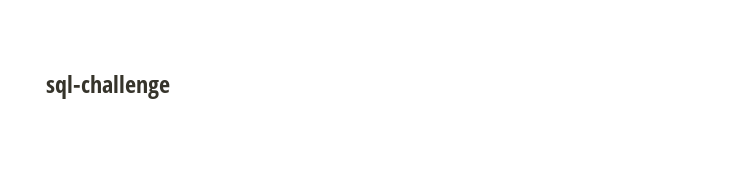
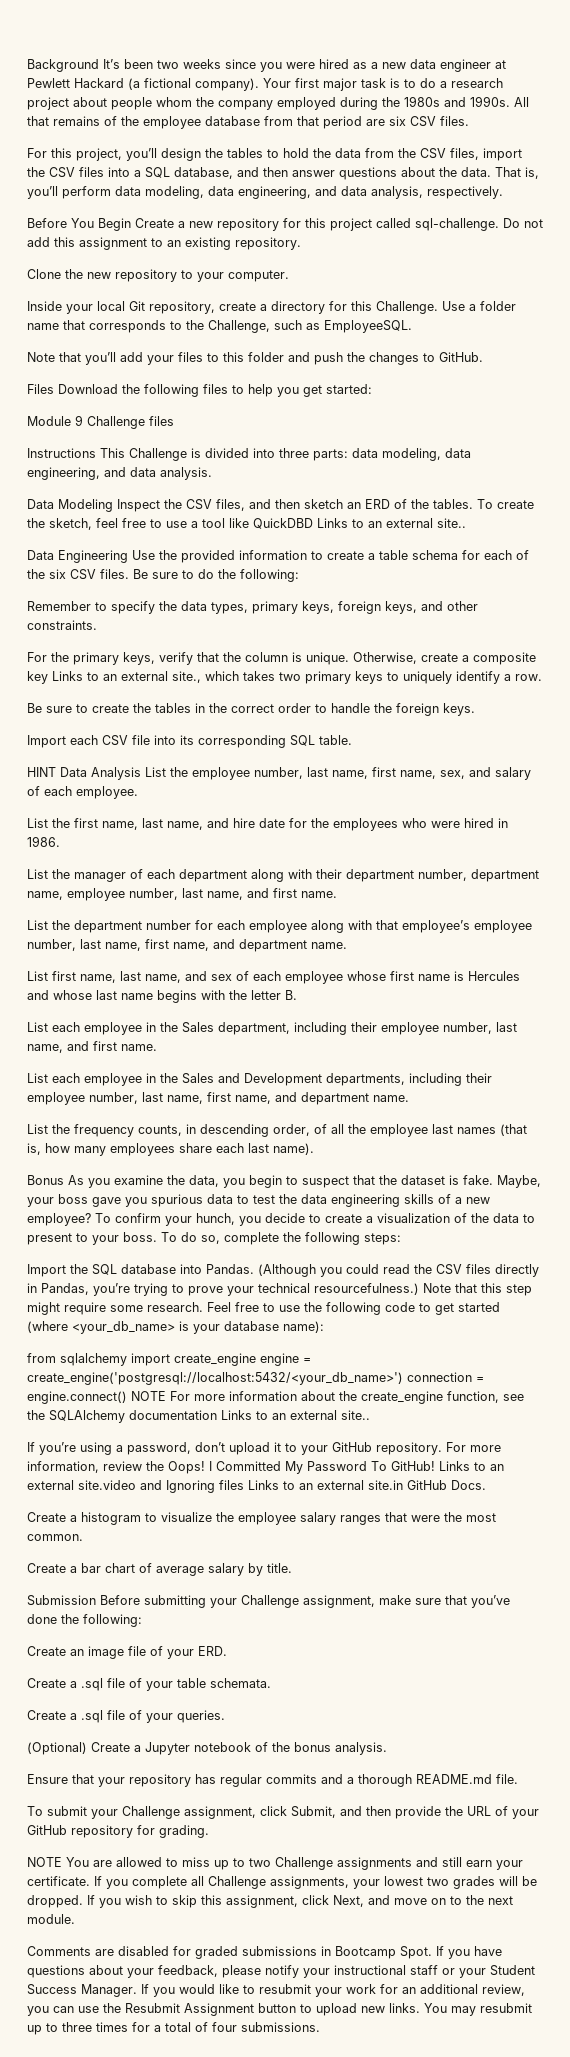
[46,75,170,99] sql-challenge -> [27,59,506,72] [27,78,503,91] [27,96,529,110] [27,116,469,129] [27,148,522,161] [27,167,539,180] [27,186,503,199] [27,218,543,231] [27,237,301,250] [27,269,289,282] [27,301,516,314] [27,320,412,333] [27,352,483,365] [27,384,372,397] [27,415,174,429] [27,448,471,461] [27,467,212,480] [27,499,534,512] [27,518,466,530] [27,550,529,563] [27,569,299,582] [27,601,478,614] [27,620,97,630] [27,652,536,665] [27,671,542,684] [27,703,475,716] [27,735,352,748] [27,767,531,780] [27,786,138,799] [27,818,508,831] [27,836,60,847] [27,869,539,882] [27,888,337,901] [27,920,532,933] [27,939,347,952] [27,971,520,984] [27,990,297,1003] [27,1022,517,1035] [27,1041,157,1053] [27,1073,492,1086] [27,1092,409,1105] [27,1124,527,1137] [27,1143,314,1156] [27,1175,541,1188] [27,1194,490,1207] [27,1213,535,1226] [27,1232,401,1245] [27,1264,539,1277] [27,1283,532,1296] [27,1302,500,1315] [27,1321,324,1334] [27,1353,311,1366] [27,1372,484,1385] [27,1391,524,1404] [27,1410,370,1423] [27,1442,501,1455] [27,1461,504,1474] [27,1480,486,1493] [27,1512,496,1525] [27,1534,83,1541] [27,1563,292,1576] [27,1595,510,1608] [27,1614,142,1627] [27,1646,227,1659] [27,1678,271,1691] [27,1710,225,1723] [27,1742,387,1755] [27,1774,518,1787] [27,1806,539,1819] [27,1825,209,1838] [27,1857,523,1870] [27,1876,537,1889] [27,1895,513,1908] [27,1914,75,1924] [27,1946,502,1959] [27,1965,535,1978] [27,1984,525,1997] [27,2003,532,2016] [27,2022,320,2035] Background It’s been two weeks since you were hired as a new data engineer at Pewlett Hackard (a fictional company). Your first major task is to do a research project about people whom the company employed during the 1980s and 1990s. All that remains of the employee database from that period are six CSV files. // For this project, you’ll design the tables to hold the data from the CSV files, import the CSV files into a SQL database, and then answer questions about the data. That is, you’ll perform data modeling, data engineering, and data analysis, respectively. // Before You Begin Create a new repository for this project called sql-challenge. Do not add this assignment to an existing repository. // Clone the new repository to your computer. // Inside your local Git repository, create a directory for this Challenge. Use a folder name that corresponds to the Challenge, such as EmployeeSQL. // Note that you’ll add your files to this folder and push the changes to GitHub. // Files Download the following files to help you get started: // Module 9 Challenge files // Instructions This Challenge is divided into three parts: data modeling, data engineering, and data analysis. // Data Modeling Inspect the CSV files, and then sketch an ERD of the tables. To create the sketch, feel free to use a tool like QuickDBD Links to an external site.. // Data Engineering Use the provided information to create a table schema for each of the six CSV files. Be sure to do the following: // Remember to specify the data types, primary keys, foreign keys, and other constraints. // For the primary keys, verify that the column is unique. Otherwise, create a composite key Links to an external site., which takes two primary keys to uniquely identify a row. // Be sure to create the tables in the correct order to handle the foreign keys. // Import each CSV file into its corresponding SQL table. // HINT Data Analysis List the employee number, last name, first name, sex, and salary of each employee. // List the first name, last name, and hire date for the employees who were hired in 1986. // List the manager of each department along with their department number, department name, employee number, last name, and first name. // List the department number for each employee along with that employee’s employee number, last name, first name, and department name. // List first name, last name, and sex of each employee whose first name is Hercules and whose last name begins with the letter B. // List each employee in the Sales department, including their employee number, last name, and first name. // List each employee in the Sales and Development departments, including their employee number, last name, first name, and department name. // List the frequency counts, in descending order, of all the employee last names (that is, how many employees share each last name). // Bonus As you examine the data, you begin to suspect that the dataset is fake. Maybe, your boss gave you spurious data to test the data engineering skills of a new employee? To confirm your hunch, you decide to create a visualization of the data to present to your boss. To do so, complete the following steps: // Import the SQL database into Pandas. (Although you could read the CSV files directly in Pandas, you’re trying to prove your technical resourcefulness.) Note that this step might require some research. Feel free to use the following code to get started (where <your_db_name> is your database name): // from sqlalchemy import create_engine engine = create_engine('postgresql://localhost:5432/<your_db_name>') connection = engine.connect() NOTE For more information about the create_engine function, see the SQLAlchemy documentation Links to an external site.. // If you’re using a password, don’t upload it to your GitHub repository. For more information, review the Oops! I Committed My Password To GitHub! Links to an external site.video and Ignoring files Links to an external site.in GitHub Docs. // Create a histogram to visualize the employee salary ranges that were the most common. // Create a bar chart of average salary by title. // Submission Before submitting your Challenge assignment, make sure that you’ve done the following: // Create an image file of your ERD. // Create a .sql file of your table schemata. // Create a .sql file of your queries. // (Optional) Create a Jupyter notebook of the bonus analysis. // Ensure that your repository has regular commits and a thorough README.md file. // To submit your Challenge assignment, click Submit, and then provide the URL of your GitHub repository for grading. // NOTE You are allowed to miss up to two Challenge assignments and still earn your certificate. If you complete all Challenge assignments, your lowest two grades will be dropped. If you wish to skip this assignment, click Next, and move on to the next module. // Comments are disabled for graded submissions in Bootcamp Spot. If you have questions about your feedback, please notify your instructional staff or your Student Success Manager. If you would like to resubmit your work for an additional review, you can use the Resubmit Assignment button to upload new links. You may resubmit up to three times for a total of four submissions.

